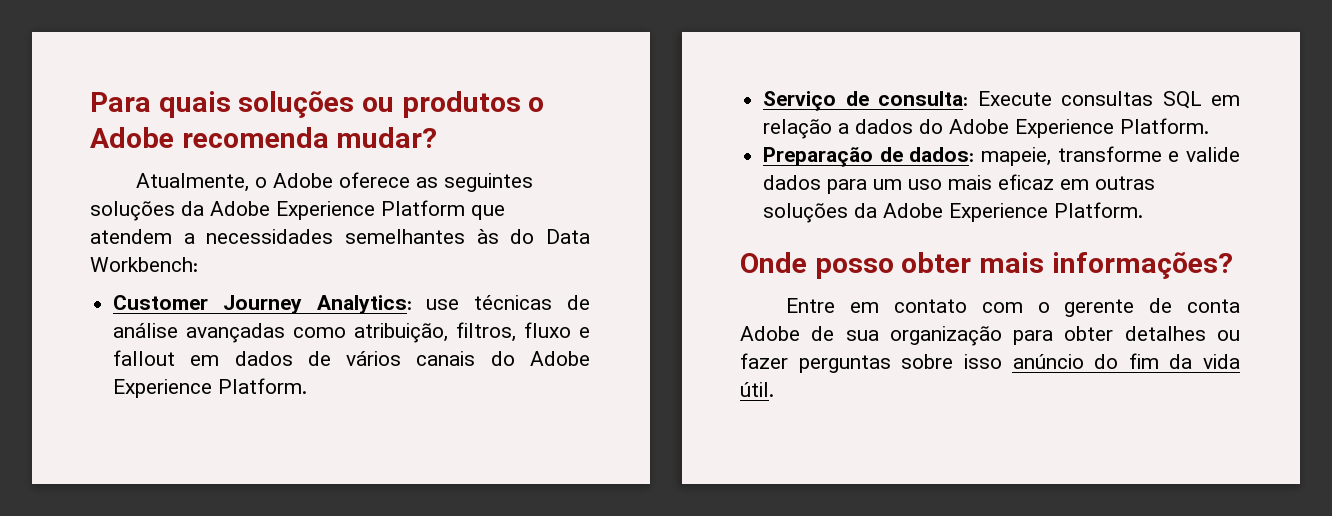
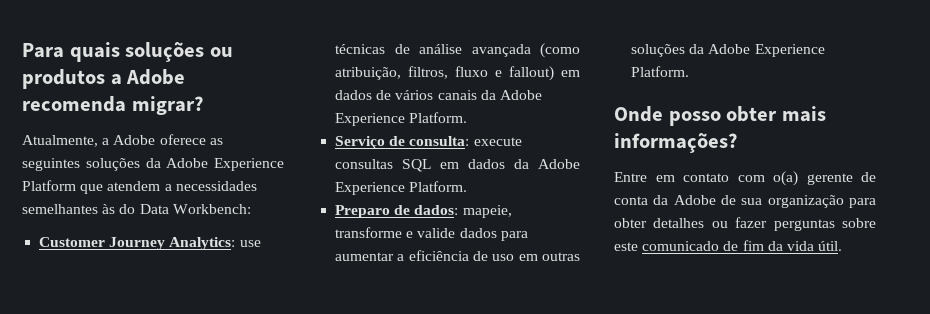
[528,97,545,112] o -> [110,74,122,85] a
[336,127,438,148] mudar? -> [131,96,203,115] migrar?
[255,177,268,188] o -> [102,138,110,145] a
[186,323,347,343] avançadas como -> [471,43,580,58] avançada (como
[113,350,176,366] fallout -> [509,66,555,81] fallout)
[490,351,515,366] do -> [480,90,496,100] da
[977,91,1052,106] Execute -> [473,137,522,146] execute
[763,118,1210,139] [763,147,874,167] relação a dados do Adobe Experience Platform. // Preparação -> [468,159,580,169] [335,181,468,195] [335,205,391,218] dados da Adobe Experience Platform. // Preparo
[873,174,1055,190] um uso mais eficaz -> [335,250,515,261] aumentar a eficiência de uso
[1037,302,1050,313] o -> [773,171,798,186] o(a)
(1240, 306) none -> [653,195,669,205] da
[963,354,1119,369] isso anúncio do -> [614,241,739,251] este comunicado de

